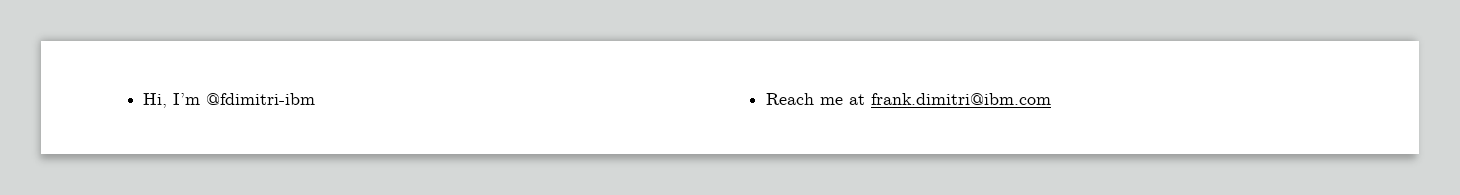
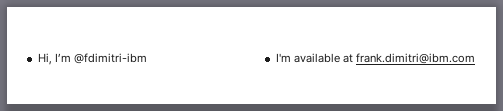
[766,93,844,105] Reach me -> [275,53,340,63] I'm available

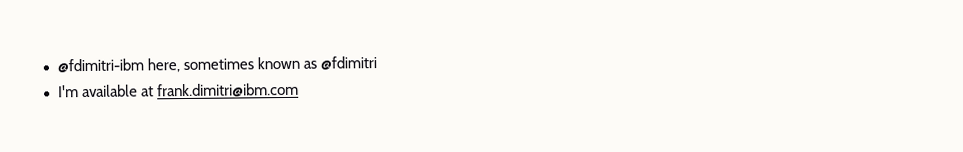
[37,53,71,65] Hi, I’m -> (56, 65) none
(147, 58) none -> [146,56,377,73] here, sometimes known as @fdimitri

